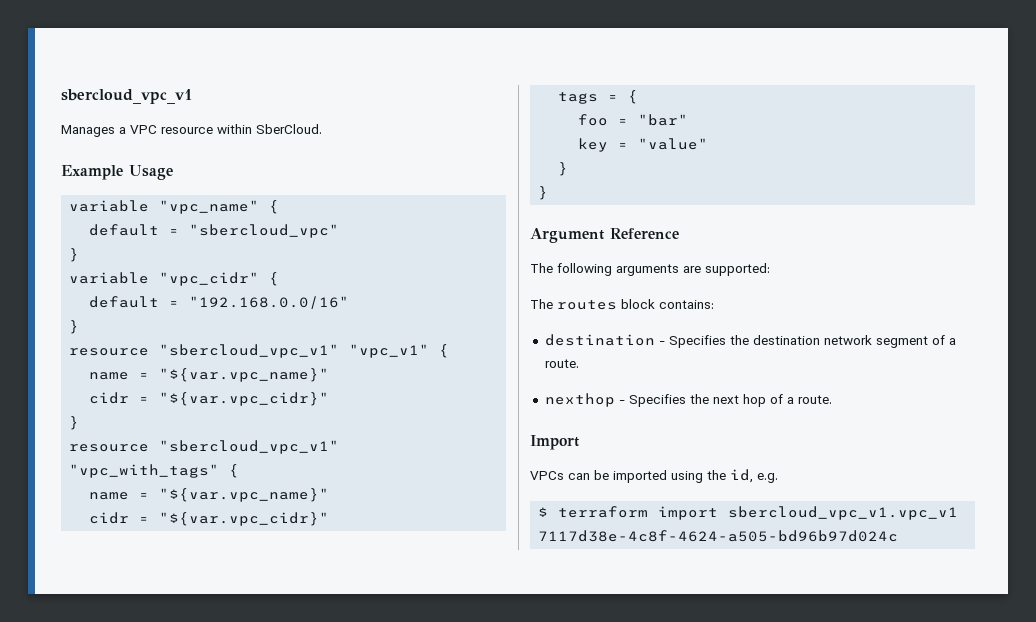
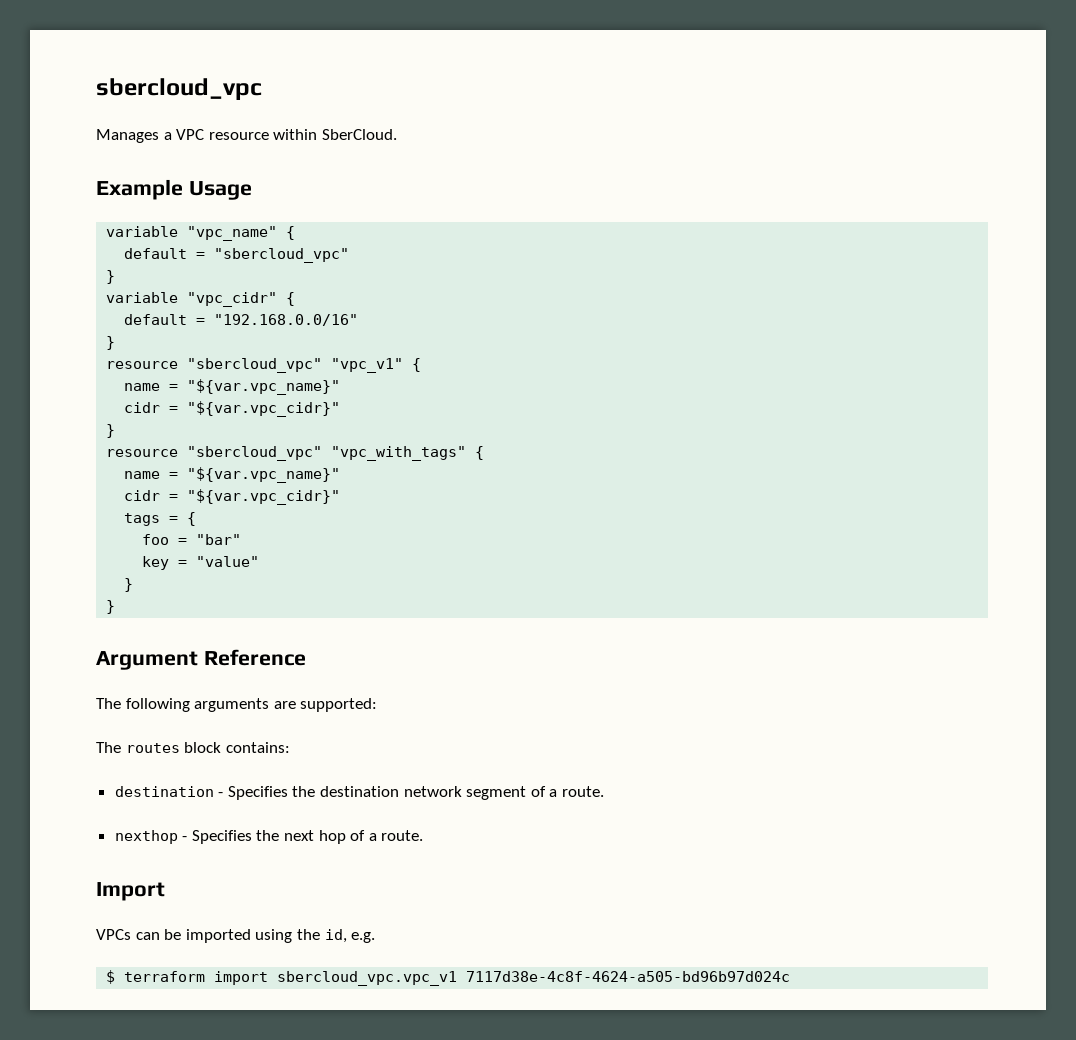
[61,89,193,104] sbercloud_vpc_v1 -> [96,78,262,100] sbercloud_vpc
[159,344,340,358] "sbercloud_vpc_v1" -> [187,358,323,373] "sbercloud_vpc"
[159,440,340,454] "sbercloud_vpc_v1" -> [187,446,323,461] "sbercloud_vpc"
[728,506,959,520] sbercloud_vpc_v1.vpc_v1 -> [277,971,458,986] sbercloud_vpc.vpc_v1

